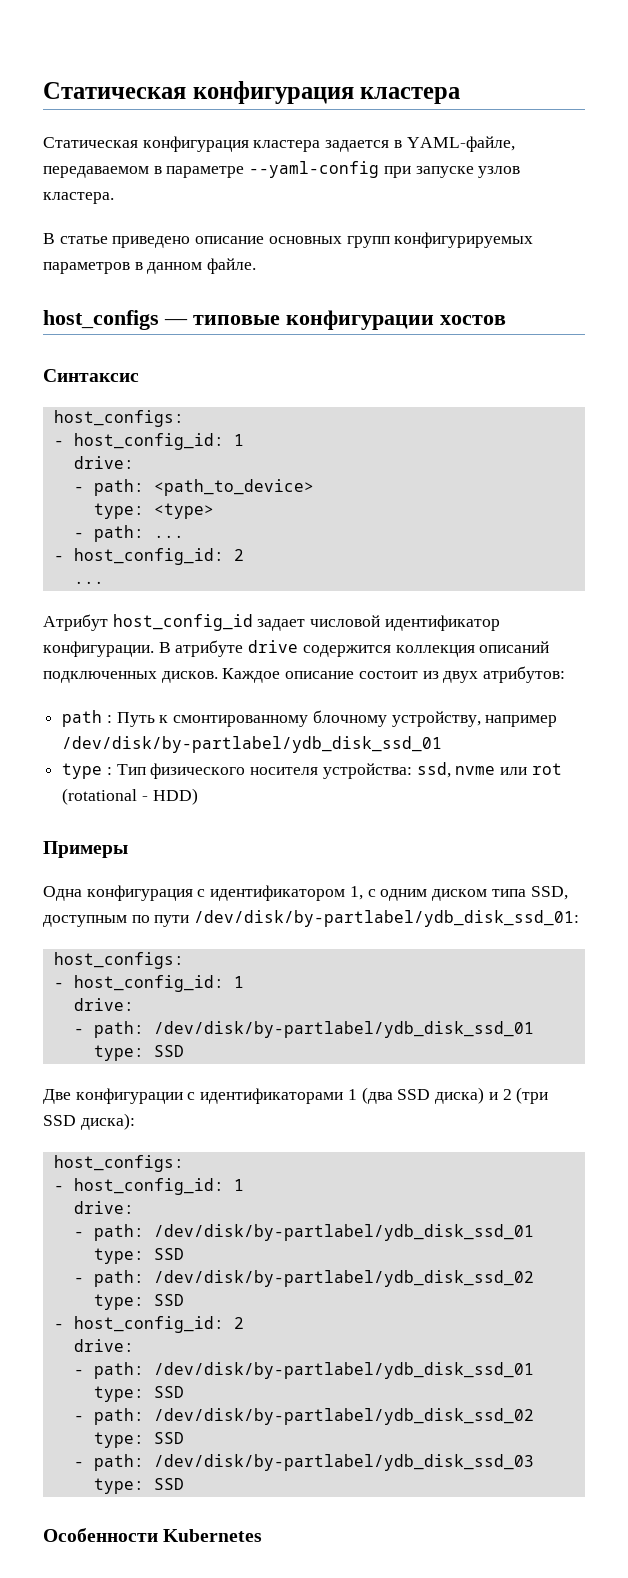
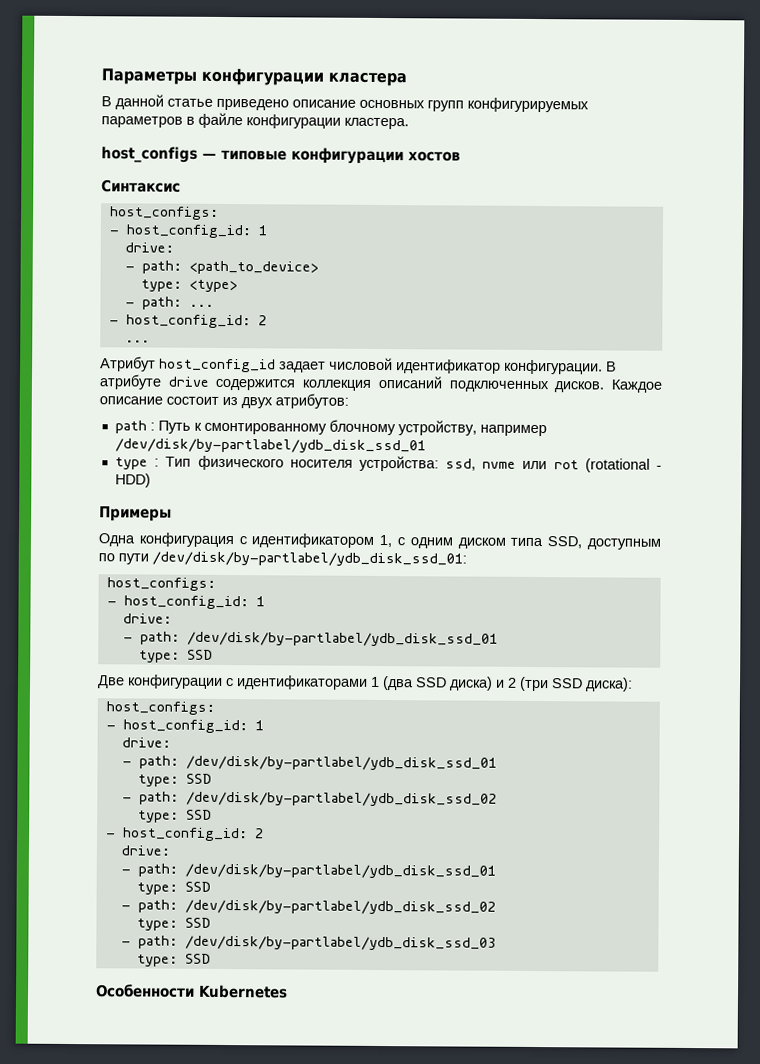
[43,81,461,104] [43,136,515,152] [43,161,521,178] [43,192,114,204] [43,233,55,244] Статическая конфигурация кластера // Статическая конфигурация кластера задается в YAML-файле, передаваемом в параметре --yaml-config при запуске узлов кластера. // В -> [101,67,407,87] [101,94,164,110] Параметры конфигурации кластера // В данной
[147,258,257,274] данном файле. -> [198,112,409,130] файле конфигурации кластера.

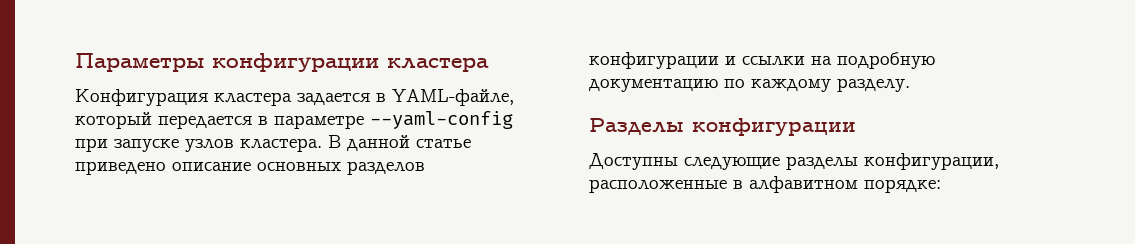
(407, 79) none -> [75,89,514,106] [75,111,513,129] [75,138,322,152] Конфигурация кластера задается в YAML-файле, который передается в параметре --yaml-config при запуске узлов кластера.
[427,97,589,113] [101,112,409,130] [101,146,461,165] [101,179,181,193] [109,206,219,220] [108,224,267,239] [124,242,174,253] [124,260,319,275] [140,279,238,293] [124,296,214,310] [108,314,267,329] [124,340,150,343] [100,356,617,375] [99,374,662,393] [99,393,349,409] [114,419,547,437] [114,438,426,454] [114,455,662,473] [114,473,151,488] [99,506,172,522] [98,532,662,550] [98,551,467,567] [106,577,216,591] [106,595,265,610] [122,613,172,624] [122,631,498,647] [138,649,213,663] [97,674,633,692] [105,701,215,715] [105,719,264,734] [121,737,171,748] [121,755,497,771] [137,773,212,787] [121,791,497,807] [137,809,212,823] [105,827,264,842] [120,845,170,856] [120,863,496,879] [136,881,211,895] [120,899,496,915] [136,917,211,931] [120,935,496,951] [136,953,211,967] [95,984,288,999] групп конфигурируемых параметров в файле конфигурации кластера. // host_configs — типовые конфигурации хостов // Синтаксис // host_configs: // - host_config_id: 1 // drive: // - path: <path_to_device> // type: <type> // - path: ... // - host_config_id: 2 // ... // Атрибут host_config_id задает числовой идентификатор конфигурации. В атрибуте drive содержится коллекция описаний подключенных дисков. Каждое описание состоит из двух атрибутов: // path : Путь к смонтированному блочному устройству, например /dev/disk/by-partlabel/ydb_disk_ssd_01 // type : Тип физического носителя устройства: ssd, nvme или rot (rotational - HDD) // Примеры // Одна конфигурация с идентификатором 1, с одним диском типа SSD, доступным по пути /dev/disk/by-partlabel/ydb_disk_ssd_01: // host_configs: // - host_config_id: 1 // drive: // - path: /dev/disk/by-partlabel/ydb_disk_ssd_01 // type: SSD // Две конфигурации с идентификаторами 1 (два SSD диска) и 2 (три SSD диска): // host_configs: // - host_config_id: 1 // drive: // - path: /dev/disk/by-partlabel/ydb_disk_ssd_01 // type: SSD // - path: /dev/disk/by-partlabel/ydb_disk_ssd_02 // type: SSD // - host_config_id: 2 // drive: // - path: /dev/disk/by-partlabel/ydb_disk_ssd_01 // type: SSD // - path: /dev/disk/by-partlabel/ydb_disk_ssd_02 // type: SSD // - path: /dev/disk/by-partlabel/ydb_disk_ssd_03 // type: SSD // Особенности Kubernetes -> [347,161,425,175] [589,52,935,69] [589,78,910,92] [589,118,856,136] [589,153,999,170] [589,176,941,193] разделов конфигурации и ссылки на подробную документацию по каждому разделу. // Разделы конфигурации // Доступны следующие разделы конфигурации, расположенные в алфавитном порядке:

